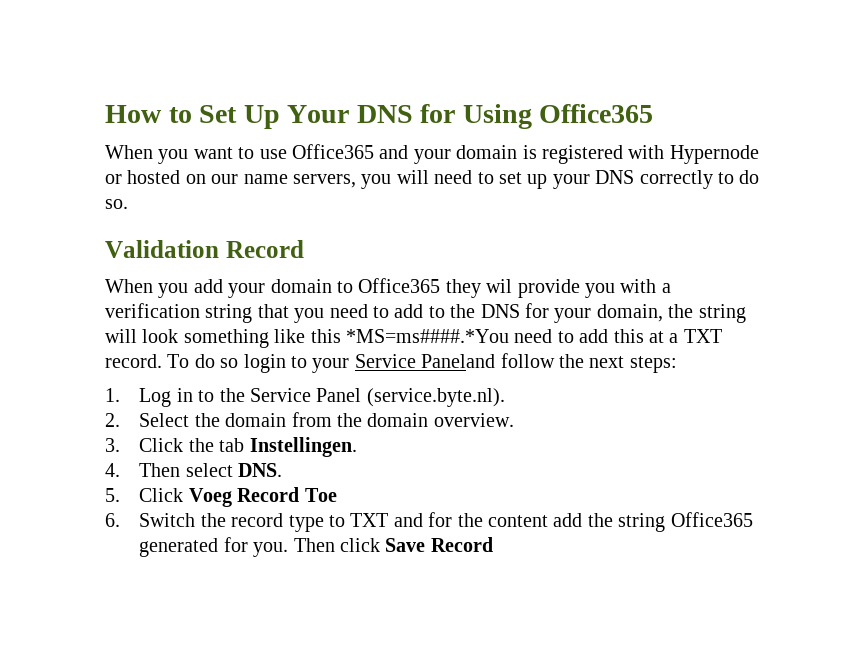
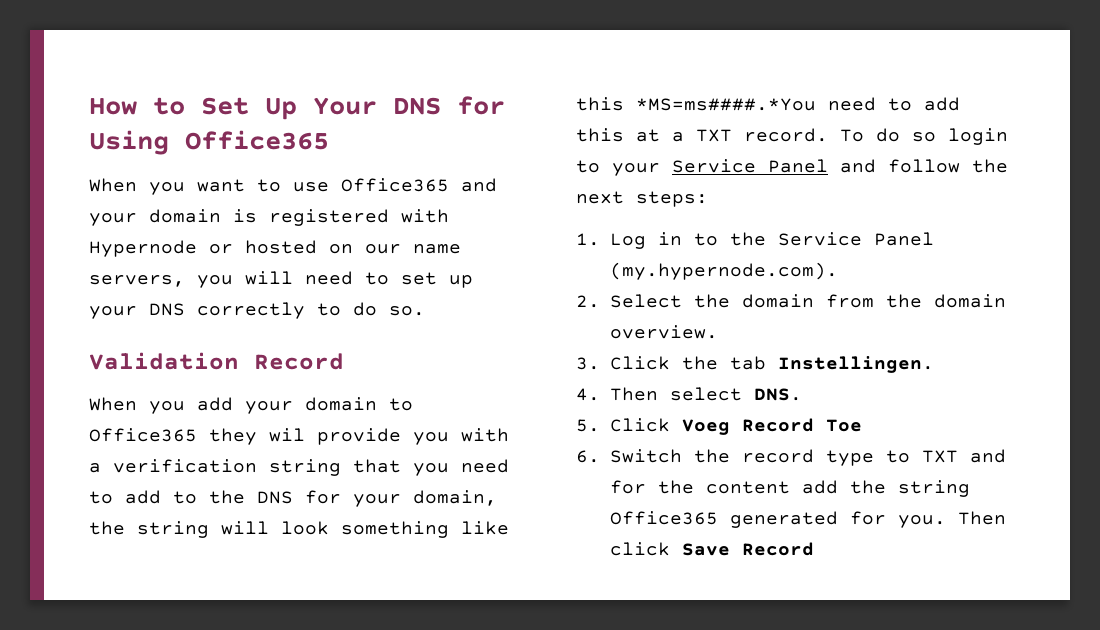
[421,354,496,368] Paneland -> [768,159,876,173] Panel and
[366,388,505,407] (service.byte.nl). -> [609,262,838,280] (my.hypernode.com).

